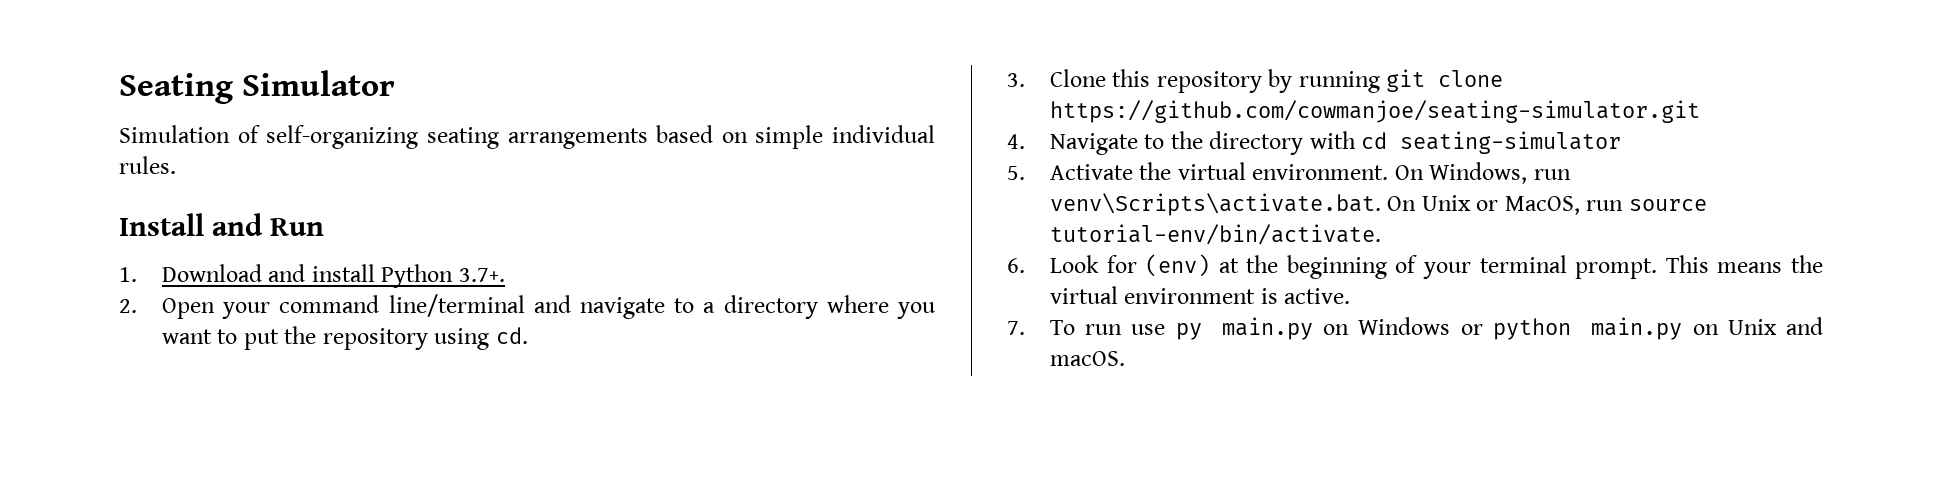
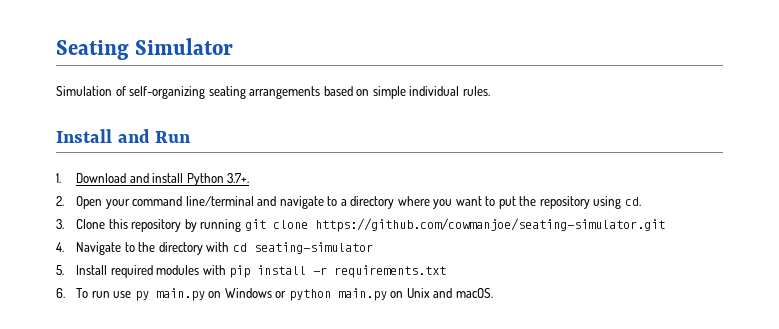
[1049,162,1571,184] [1049,193,1707,216] [1049,224,1381,245] [1007,254,1823,279] [1049,286,1351,304] [1007,321,1025,335] Activate the virtual environment. On Windows, run venv\Scripts\activate.bat. On Unix or MacOS, run source tutorial-env/bin/activate. // 6. Look for (env) at the beginning of your terminal prompt. This means the virtual environment is active. // 7. -> [76,265,447,278] [56,288,65,298] Install required modules with pip install -r requirements.txt // 6.

